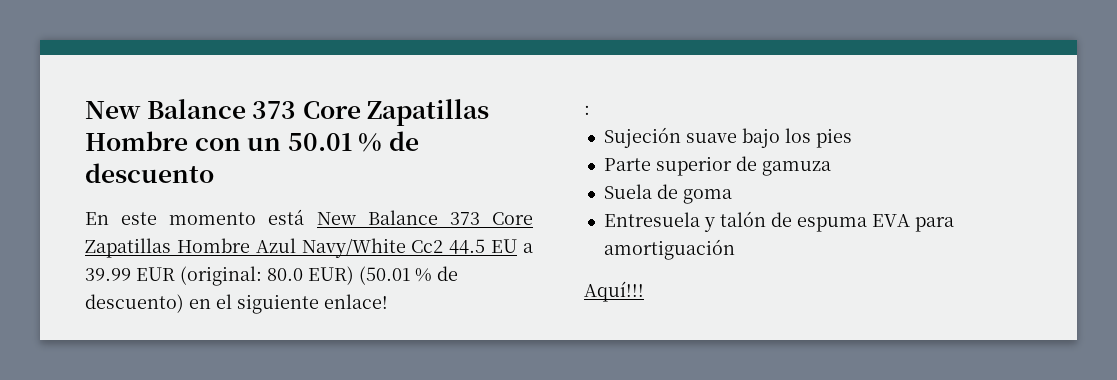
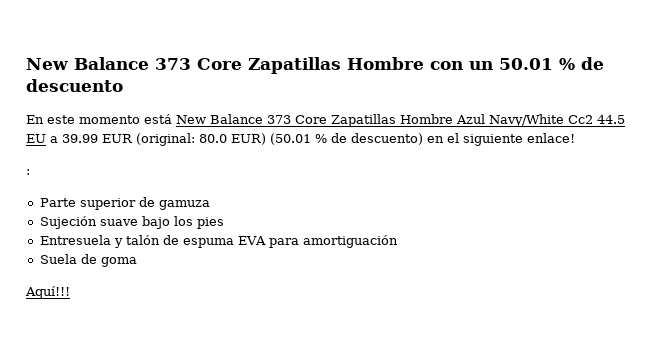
(590, 110) none -> [39,197,210,210] // Parte superior de gamuza
[603,156,831,176] [603,184,732,204] // Parte superior de gamuza // Suela de goma -> (224, 223) none
(735, 249) none -> [39,254,137,267] // Suela de goma

